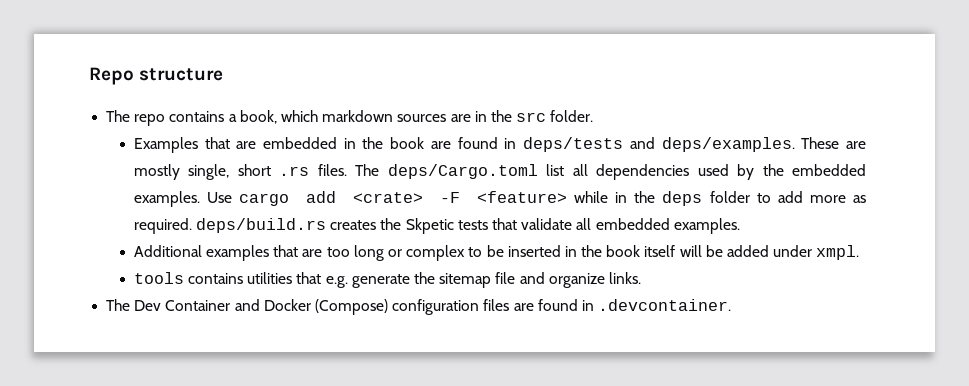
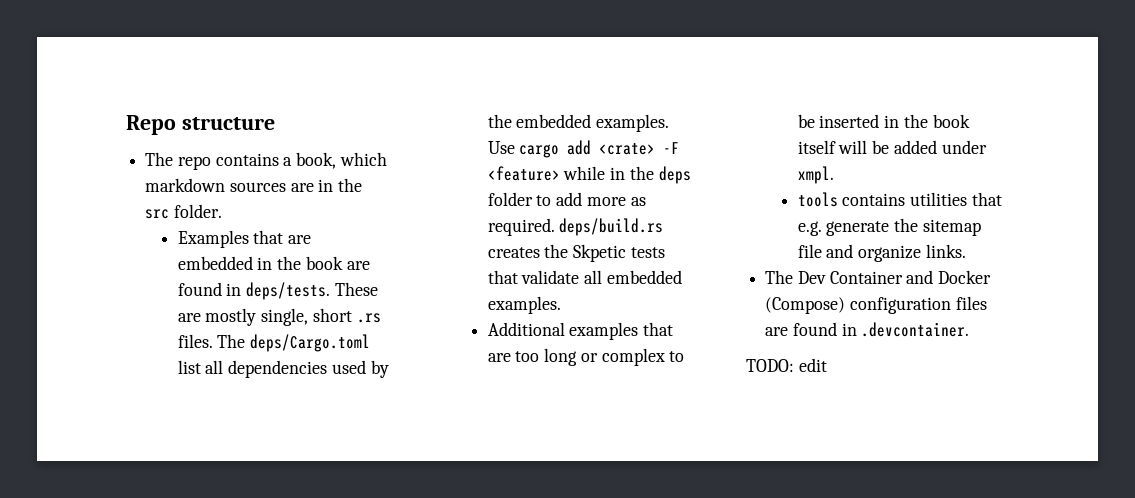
[523,137,795,152] deps/tests and deps/examples. -> [246,282,331,300] deps/tests.
(732, 305) none -> [746,358,827,372] // TODO: edit

